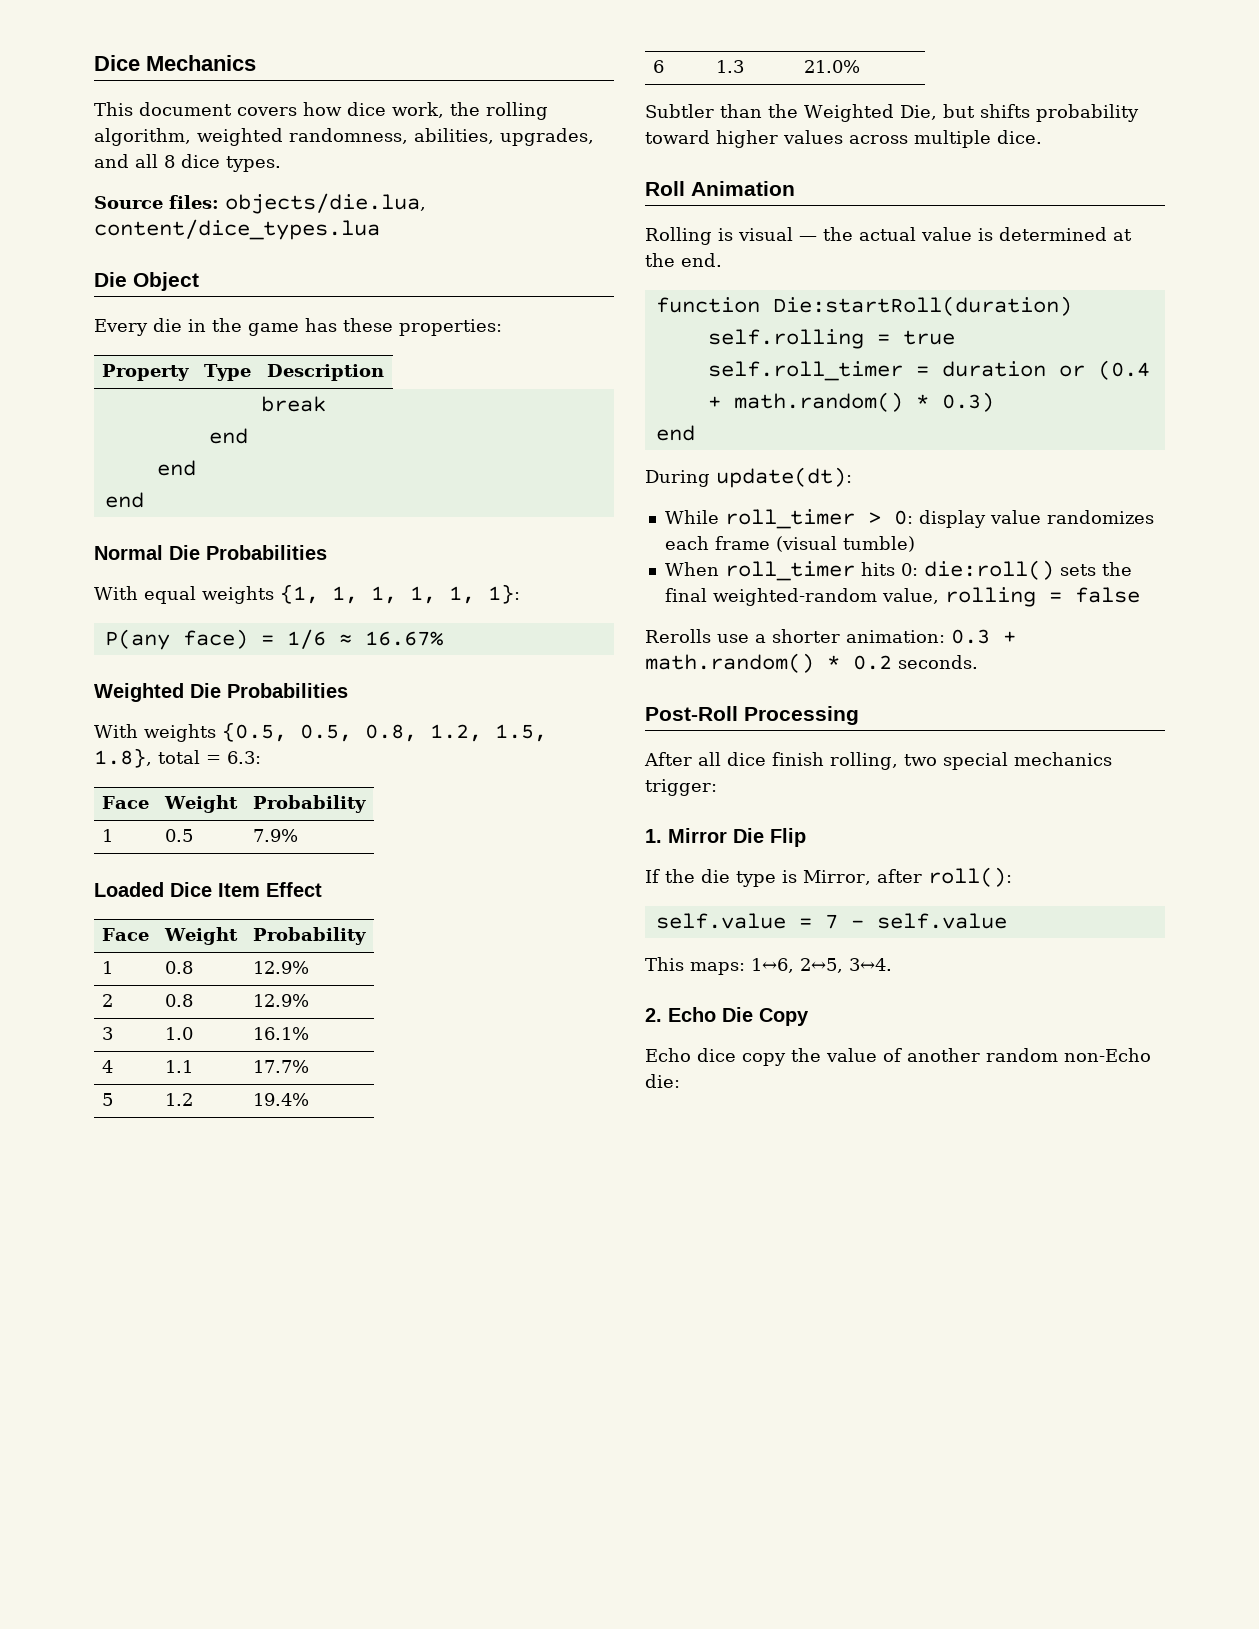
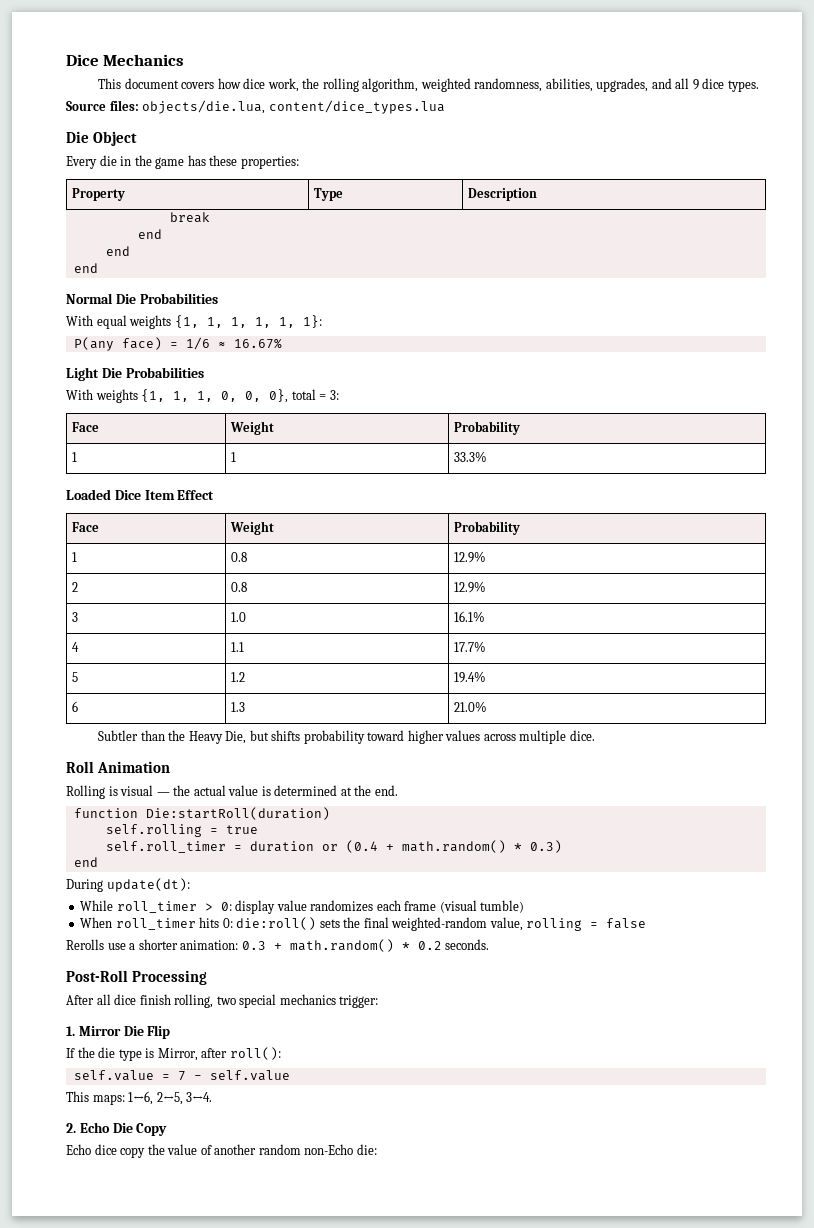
[164,155,175,168] 8 -> [692,79,699,90] 9
[94,683,184,702] Weighted -> [66,367,99,381] Light
[222,722,547,742] [94,748,152,768] {0.5, 0.5, 0.8, 1.2, 1.5, 1.8}, -> [141,389,289,403] {1, 1, 1, 0, 0, 0},
[227,751,261,764] [101,796,149,809] [163,795,238,813] [252,795,366,813] [101,829,113,842] [164,829,193,842] [252,829,298,842] 6.3: // Face | Weight | Probability // 1 | 0.5 | 7.9% -> [329,390,339,400] [71,422,99,432] [229,421,274,435] [453,421,520,435] [71,452,77,462] [230,452,236,462] [453,451,487,462] 3: // Face | Weight | Probability // 1 | 1 | 33.3%
[804,104,894,122] Weighted -> [188,731,223,744] Heavy

